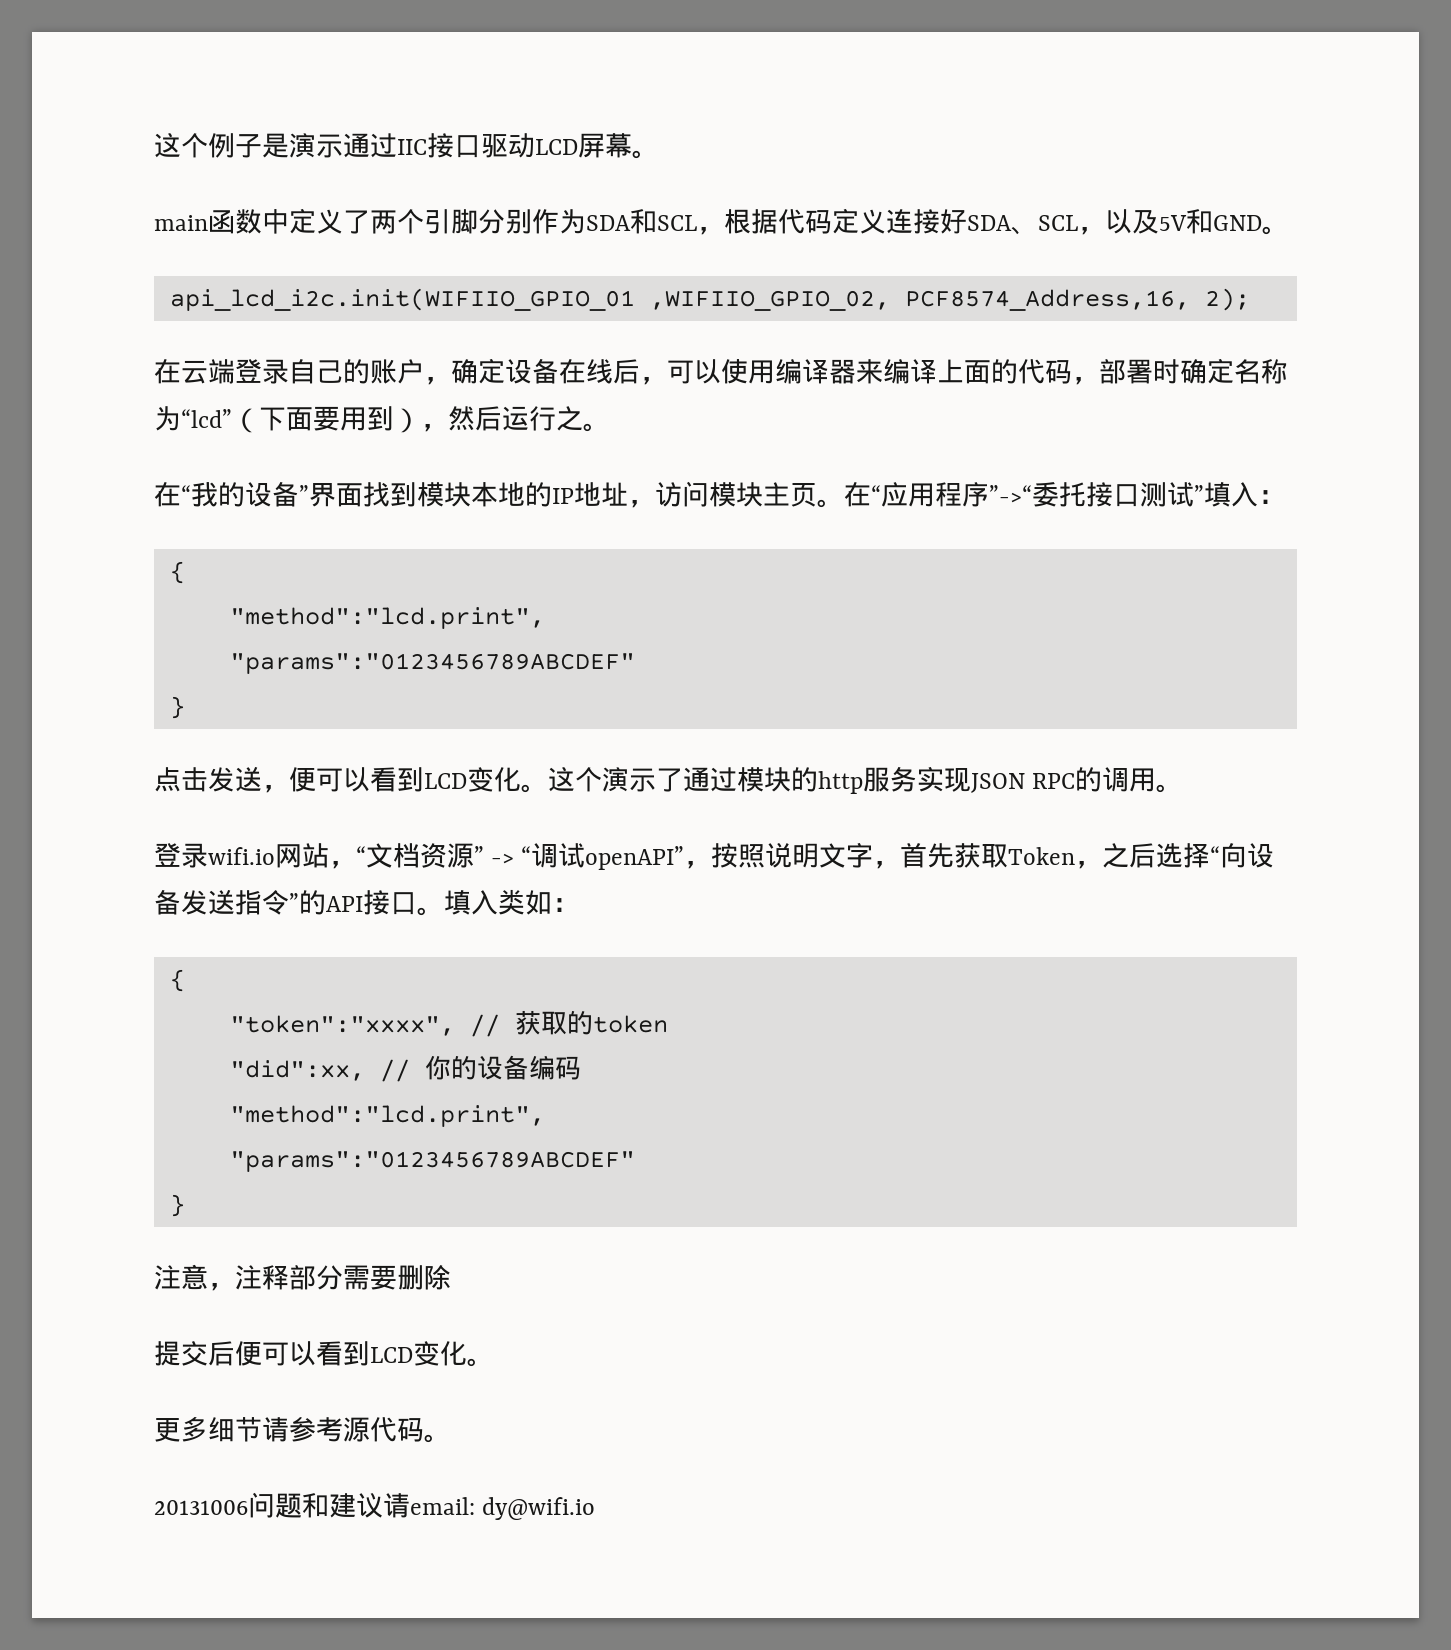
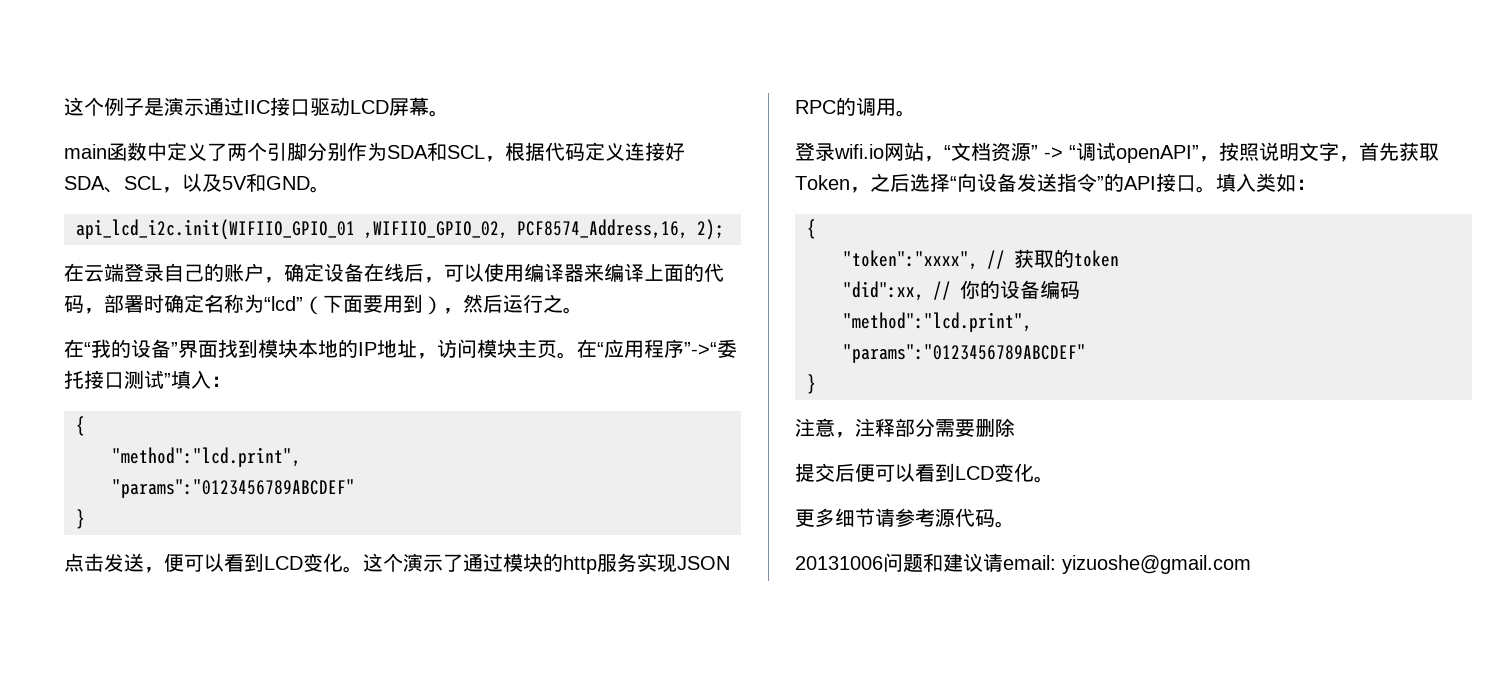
[482,1497,596,1520] dy@wifi.io -> [1062,555,1251,574] yizuoshe@gmail.com

